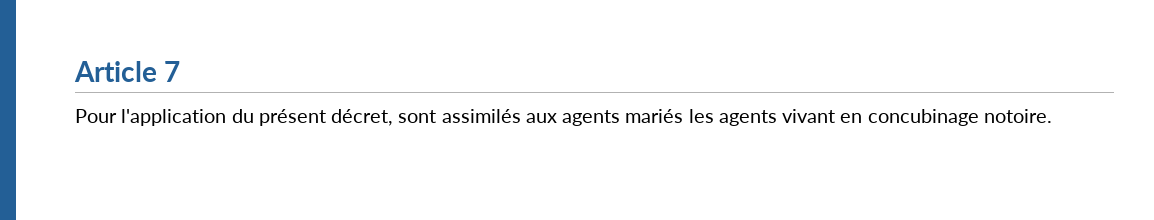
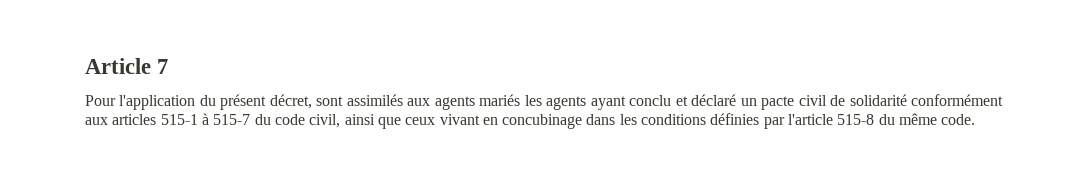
[782,109,1052,126] vivant en concubinage notoire. -> [590,94,1004,110] [85,113,976,129] ayant conclu et déclaré un pacte civil de solidarité conformément aux articles 515-1 à 515-7 du code civil, ainsi que ceux vivant en concubinage dans les conditions définies par l'article 515-8 du même code.

